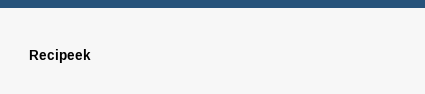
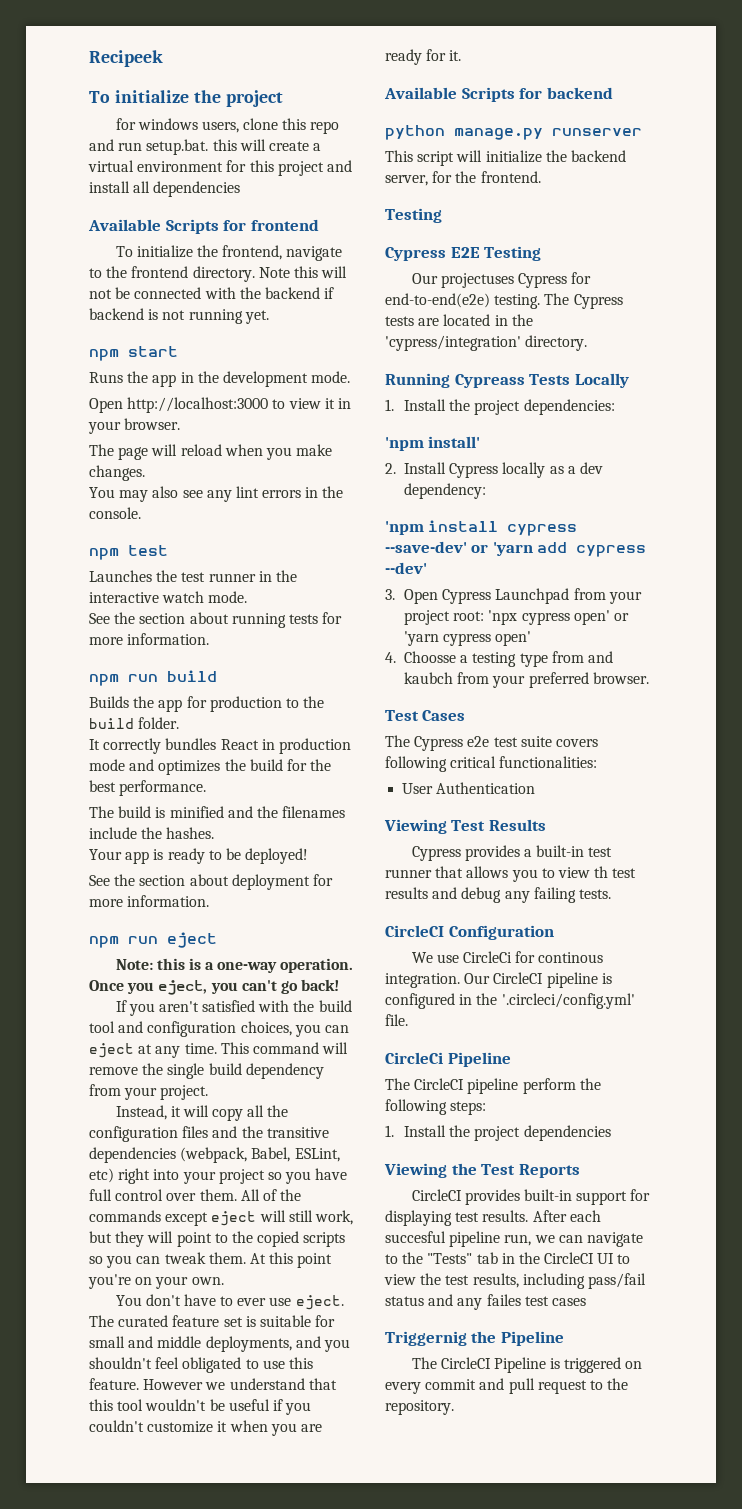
(91, 56) none -> [89,90,283,107] [115,118,340,134] [89,139,322,155] [88,160,352,176] [89,181,241,197] [88,219,319,234] [115,245,343,261] [89,266,348,282] [89,287,335,299] [89,308,269,324] [89,346,178,361] [89,371,351,387] [89,397,351,413] [88,418,181,434] [89,444,333,460] [89,465,145,481] [89,486,344,502] [89,507,141,519] [89,545,168,560] [89,570,297,582] [89,591,248,603] [89,612,343,628] [89,633,210,645] [89,670,217,686] [89,696,325,712] [89,717,180,729] [89,738,351,754] [89,759,332,775] [89,780,207,796] [89,806,346,818] [89,827,215,839] [89,848,309,864] [89,874,333,890] [89,895,210,907] [89,932,217,948] [115,958,354,973] [89,979,340,995] [115,1000,352,1016] [89,1021,349,1037] [89,1042,349,1058] [89,1063,324,1079] [89,1084,209,1100] [115,1105,289,1121] [89,1126,329,1142] [89,1147,340,1163] [89,1168,348,1184] [89,1189,302,1201] [89,1210,353,1226] [89,1231,346,1247] [89,1252,333,1268] [88,1274,224,1289] [115,1294,344,1310] [89,1315,336,1327] [89,1336,350,1352] [89,1357,313,1373] [89,1378,337,1390] [89,1399,312,1415] [89,1420,322,1436] [385,49,462,65] [384,87,613,102] [385,125,642,140] [385,150,626,166] [385,171,541,186] [385,208,442,223] [385,246,542,261] [411,272,592,288] [385,293,623,309] [385,314,533,326] [385,335,588,351] [385,373,629,388] [385,399,615,415] [385,436,481,451] [385,462,603,478] [403,483,486,499] [385,520,578,536] [385,541,647,557] [385,562,427,574] [385,588,642,604] [403,610,629,625] [403,631,532,646] [385,651,613,667] [403,672,649,688] [385,710,466,721] [385,735,598,751] [385,756,598,772] [402,782,536,794] [384,819,546,834] [411,845,613,861] [385,866,637,882] [385,887,611,903] [385,925,554,940] [411,951,604,963] [385,972,612,988] [385,993,635,1009] [385,1014,408,1026] [385,1052,511,1067] [385,1078,601,1094] [385,1099,487,1115] [385,1125,611,1141] [384,1163,580,1178] [411,1189,651,1205] [385,1210,601,1226] [385,1231,643,1247] [385,1252,631,1264] [384,1273,646,1289] [385,1294,586,1310] [385,1331,564,1346] [411,1357,643,1373] [385,1378,629,1394] [385,1400,454,1415] // To initialize the project // for windows users, clone this repo and run setup.bat. this will create a virtual environment for this project and install all dependencies // Available Scripts for frontend // To initialize the frontend, navigate to the frontend directory. Note this will not be connected with the backend if backend is not running yet. // npm start // Runs the app in the development mode. // Open http://localhost:3000 to view it in your browser. // The page will reload when you make changes. // You may also see any lint errors in the console. // npm test // Launches the test runner in the interactive watch mode. // See the section about running tests for more information. // npm run build // Builds the app for production to the build folder. // It correctly bundles React in production mode and optimizes the build for the best performance. // The build is minified and the filenames include the hashes. // Your app is ready to be deployed! // See the section about deployment for more information. // npm run eject // Note: this is a one-way operation. Once you eject, you can't go back! // If you aren't satisfied with the build tool and configuration choices, you can eject at any time. This command will remove the single build dependency from your project. // Instead, it will copy all the configuration files and the transitive dependencies (webpack, Babel, ESLint, etc) right into your project so you have full control over them. All of the commands except eject will still work, but they will point to the copied scripts so you can tweak them. At this point you're on your own. // You don't have to ever use eject. The curated feature set is suitable for small and middle deployments, and you shouldn't feel obligated to use this feature. However we understand that this tool wouldn't be useful if you couldn't customize it when you are ready for it. // Available Scripts for backend // python manage.py runserver // This script will initialize the backend server, for the frontend. // Testing // Cypress E2E Testing // Our projectuses Cypress for end-to-end(e2e) testing. The Cypress tests are located in the 'cypress/integration' directory. // Running Cypreass Tests Locally // 1. Install the project dependencies: // 'npm install' // 2. Install Cypress locally as a dev dependency: // 'npm install cypress --save-dev' or 'yarn add cypress --dev' // 3. Open Cypress Launchpad from your project root: 'npx cypress open' or 'yarn cypress open' // 4. Choosse a testing type from and kaubch from your preferred browser. // Test Cases // The Cypress e2e test suite covers following critical functionalities: // User Authentication // Viewing Test Results // Cypress provides a built-in test runner that allows you to view th test results and debug any failing tests. // CircleCI Configuration // We use CircleCi for continous integration. Our CircleCI pipeline is configured in the '.circleci/config.yml' file. // CircleCi Pipeline // The CircleCI pipeline perform the following steps: // 1. Install the project dependencies // Viewing the Test Reports // CircleCI provides built-in support for displaying test results. After each succesful pipeline run, we can navigate to the "Tests" tab in the CircleCI UI to view the test results, including pass/fail status and any failes test cases // Triggernig the Pipeline // The CircleCI Pipeline is triggered on every commit and pull request to the repository.

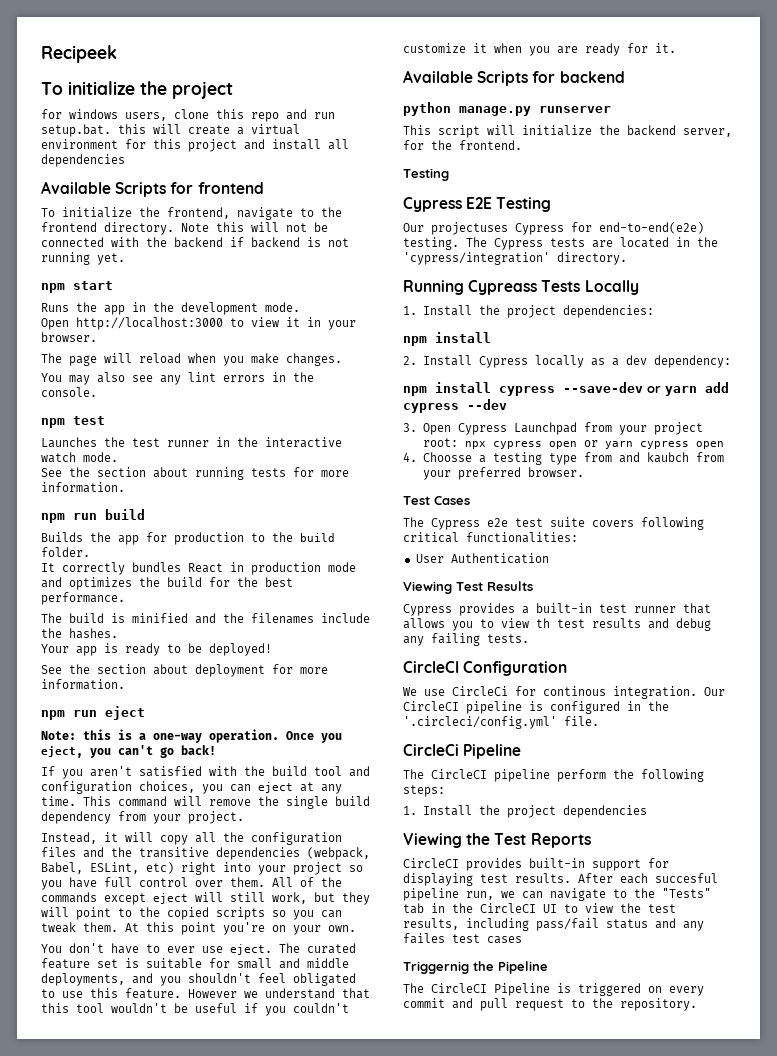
[385,436,481,451] 'npm install' -> [403,332,491,346] npm install
[385,521,424,535] 'npm -> [403,386,427,396] npm
[385,541,533,556] --save-dev' or 'yarn -> [563,382,697,396] --save-dev or yarn
[385,562,427,574] --dev' -> [467,399,507,410] --dev
[488,610,629,625] [403,631,532,646] 'npx cypress open' or 'yarn cypress open' -> [464,440,724,449] npx cypress open or yarn cypress open

